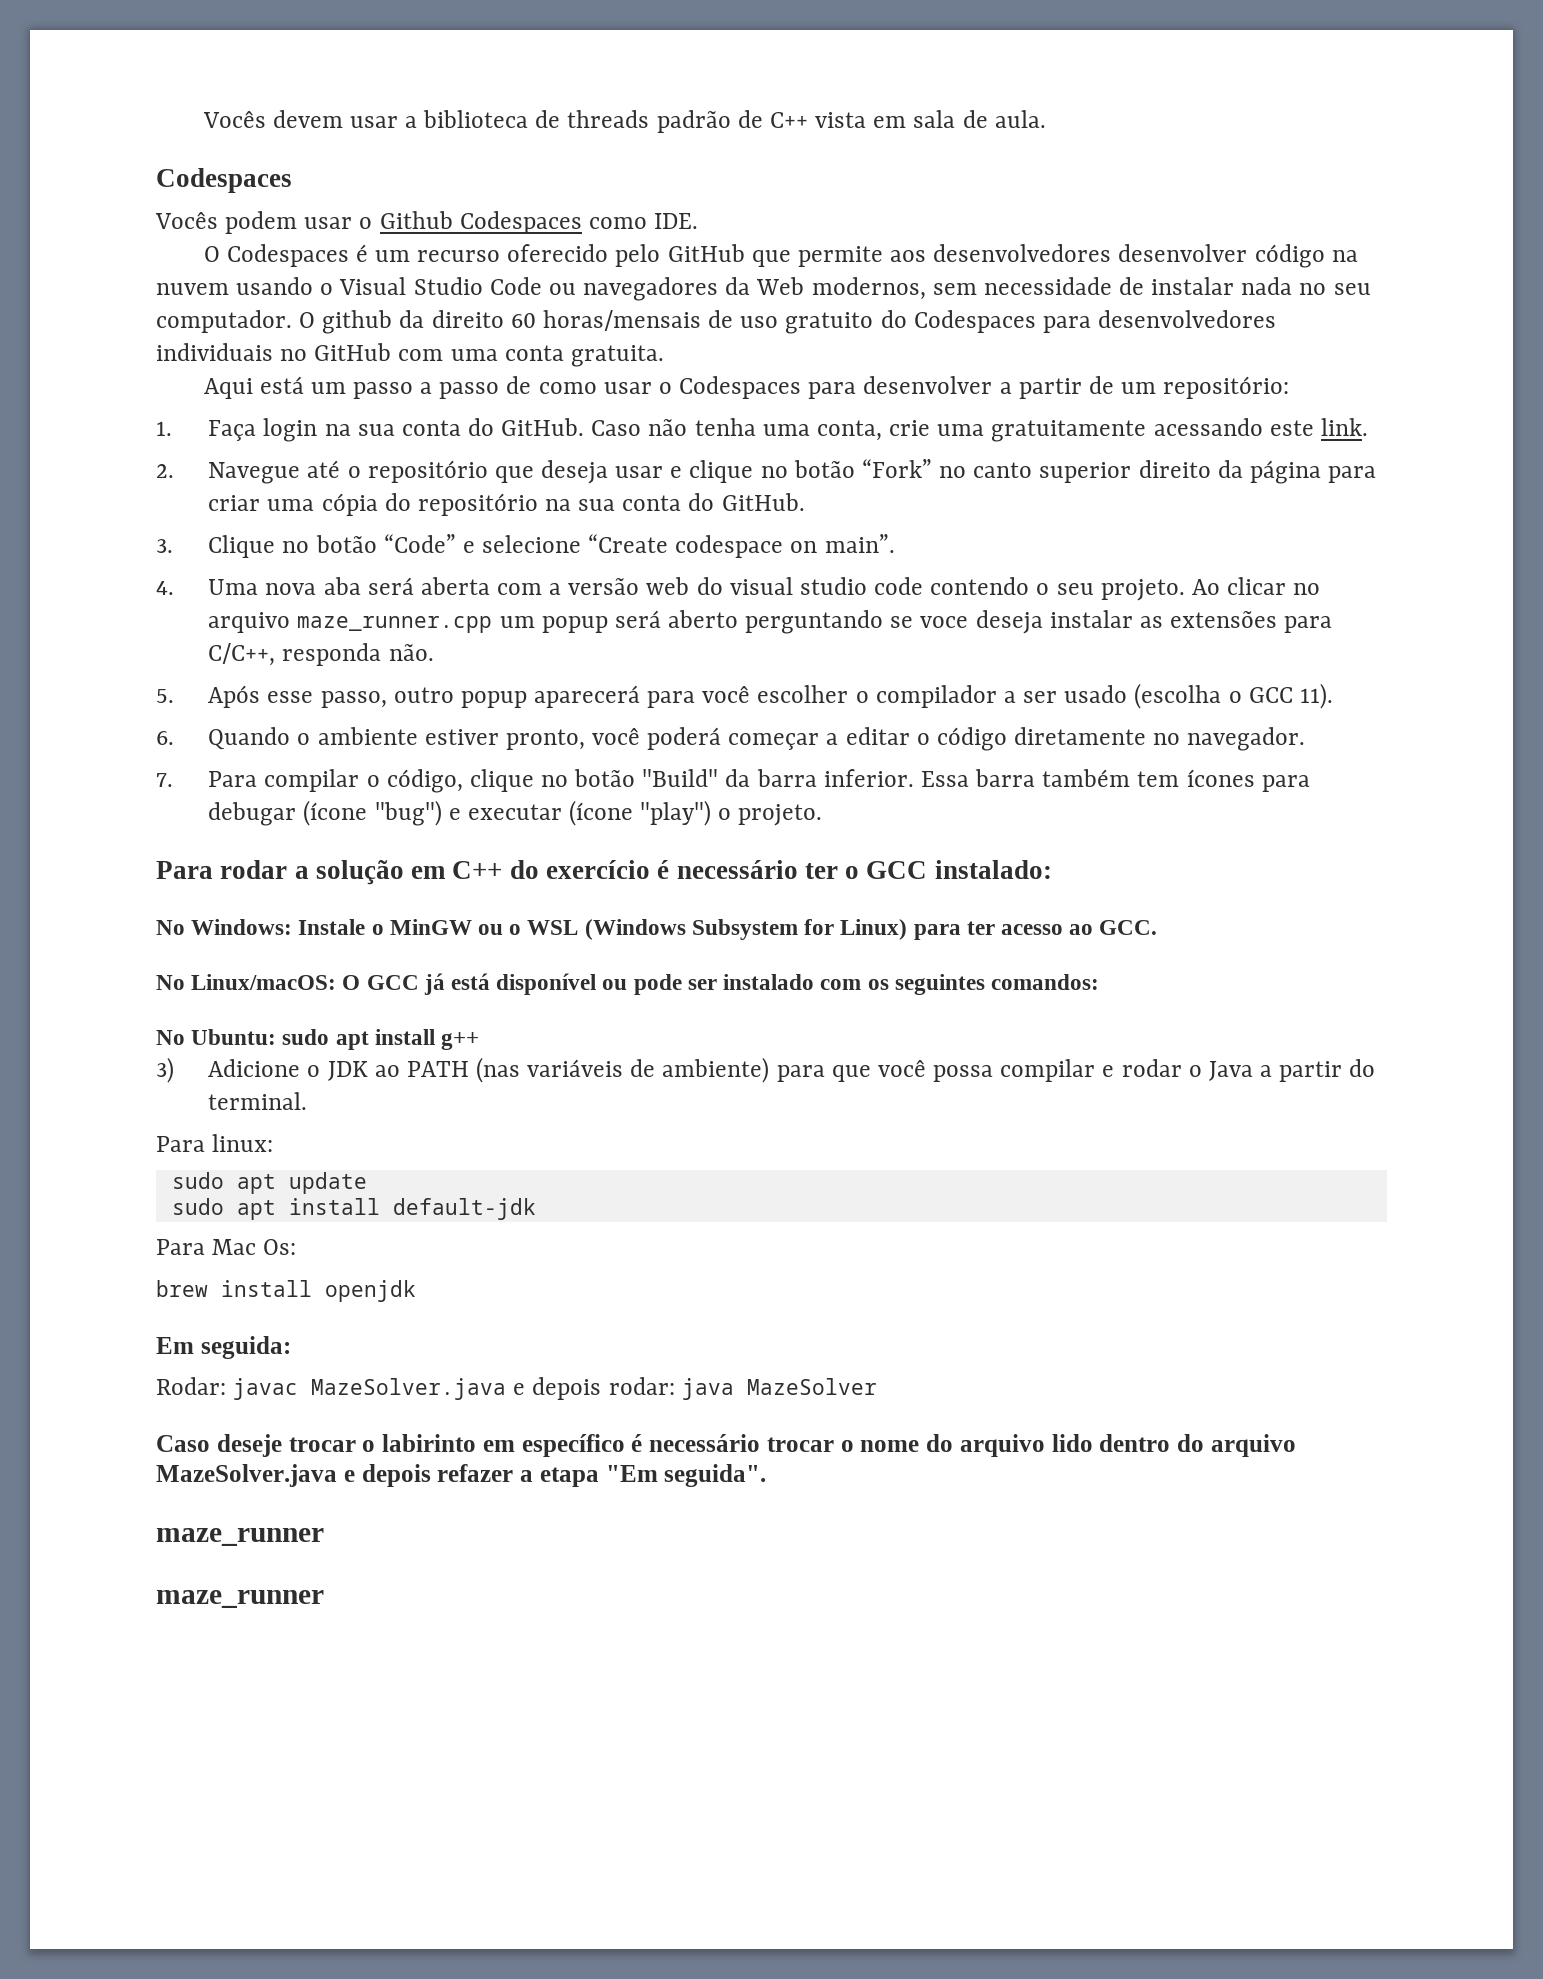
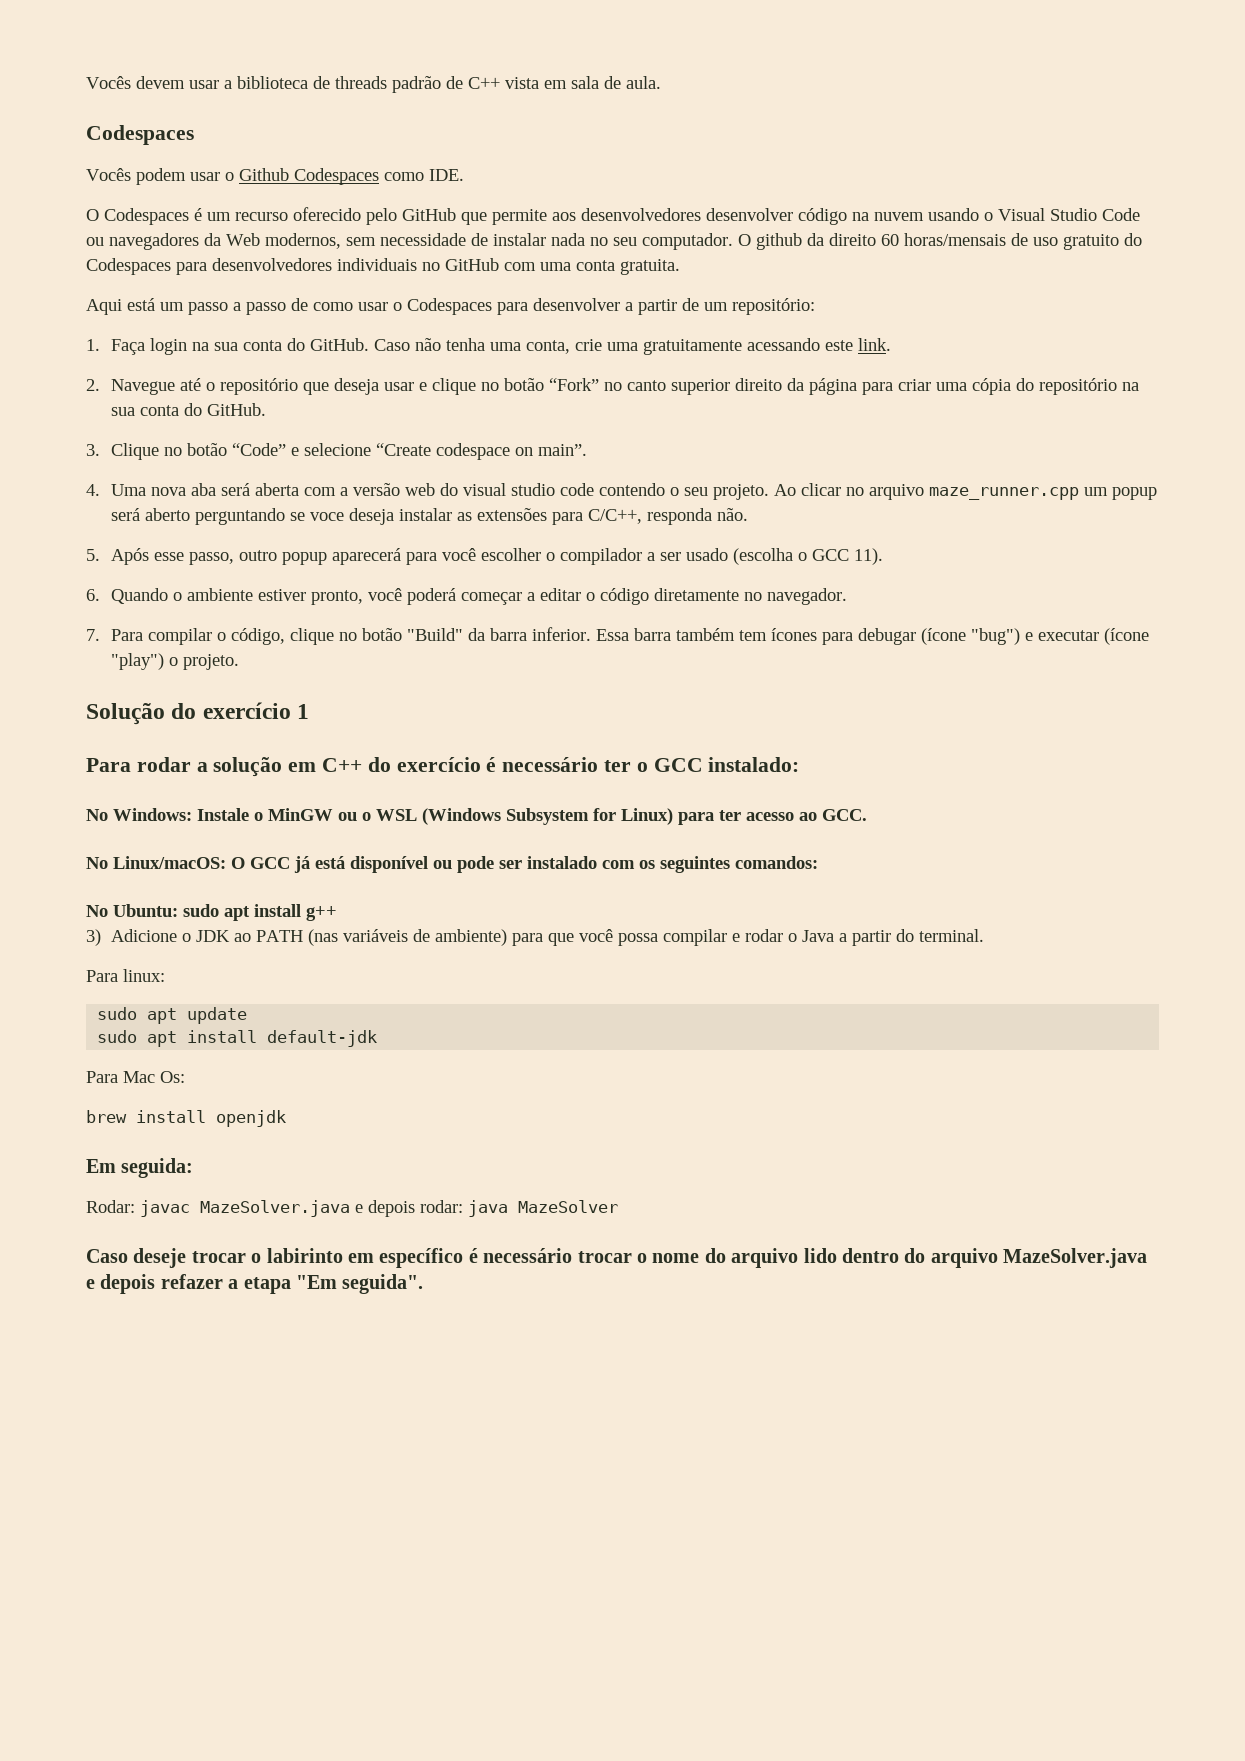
(823, 815) none -> [86,702,310,725] // Solução do exercício 1
[156,1528,324,1546] [156,1590,324,1608] // maze_runner // maze_runner -> (424, 1284) none

